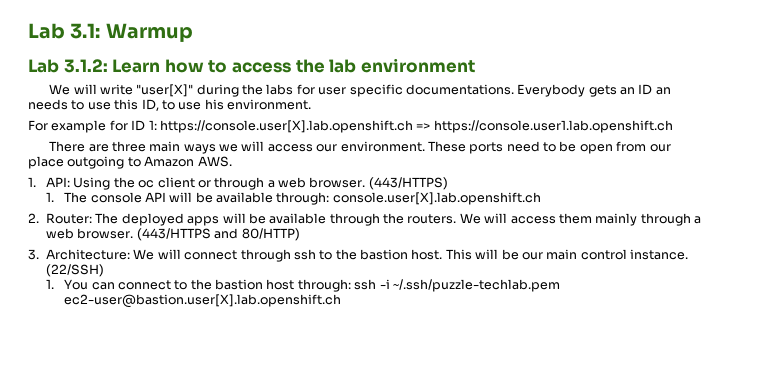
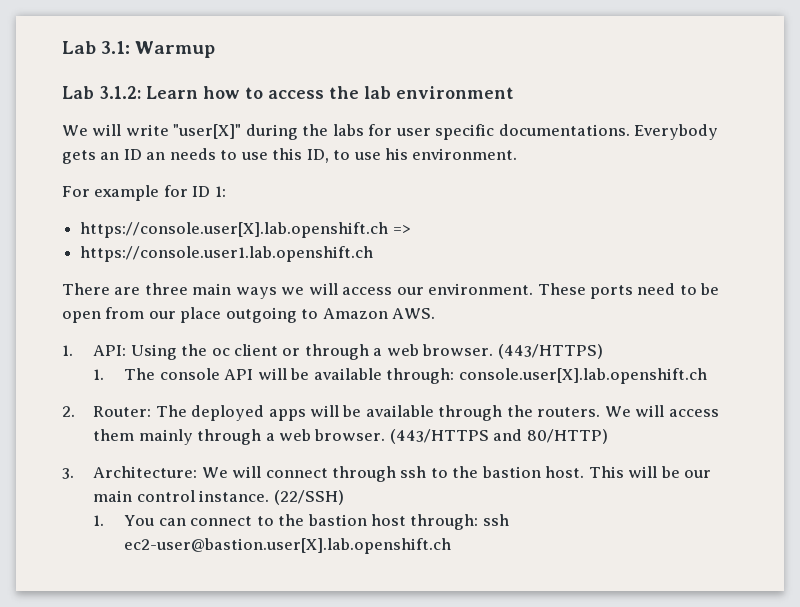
(157, 125) none -> (226, 191) //
(431, 126) none -> (411, 229) //
[379,279,560,292] -i ~/.ssh/puzzle-techlab.pem -> (509, 520) none

